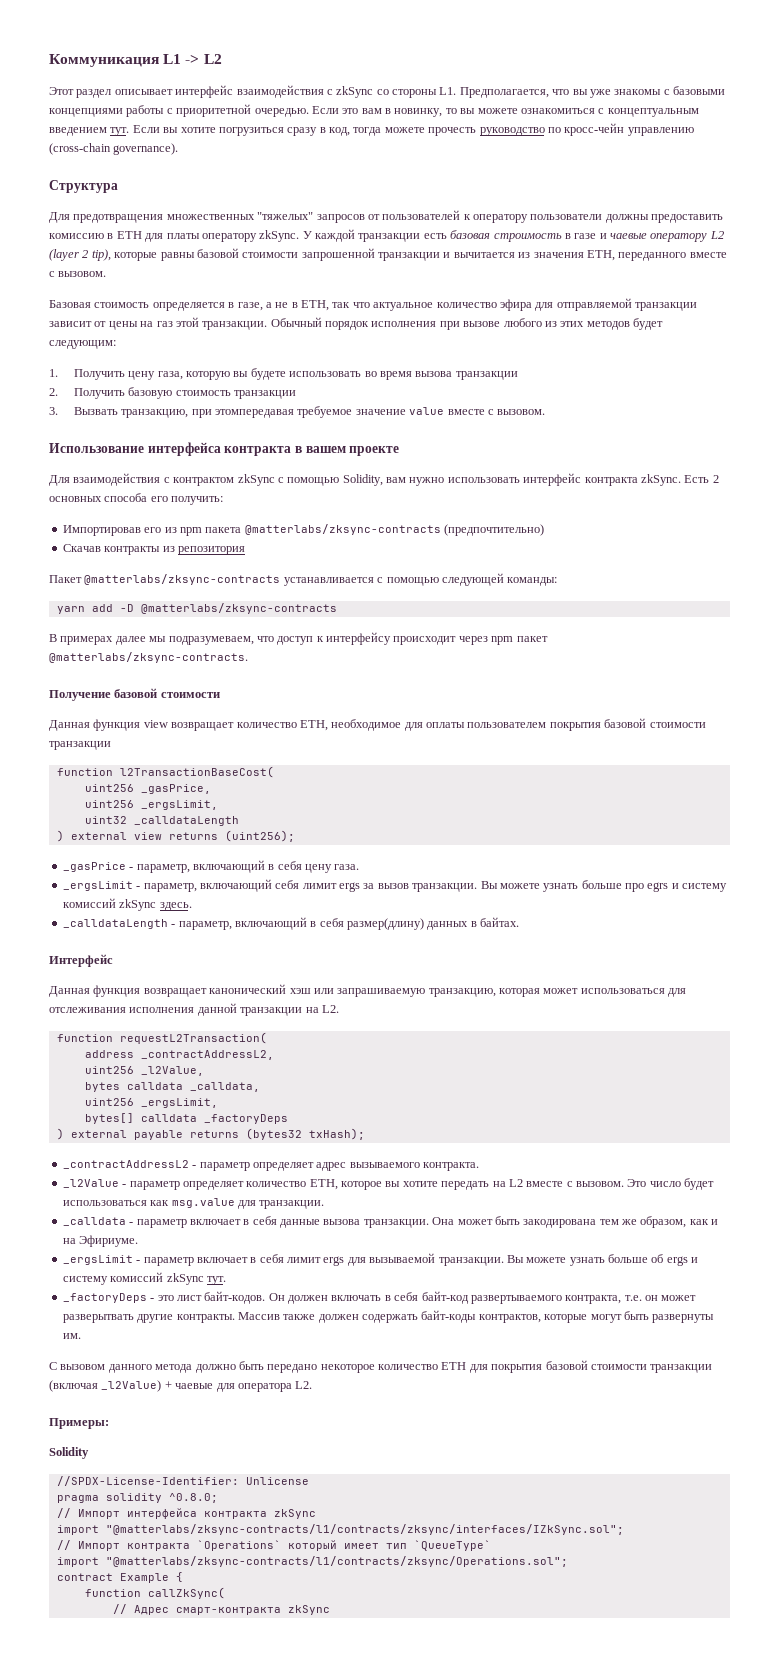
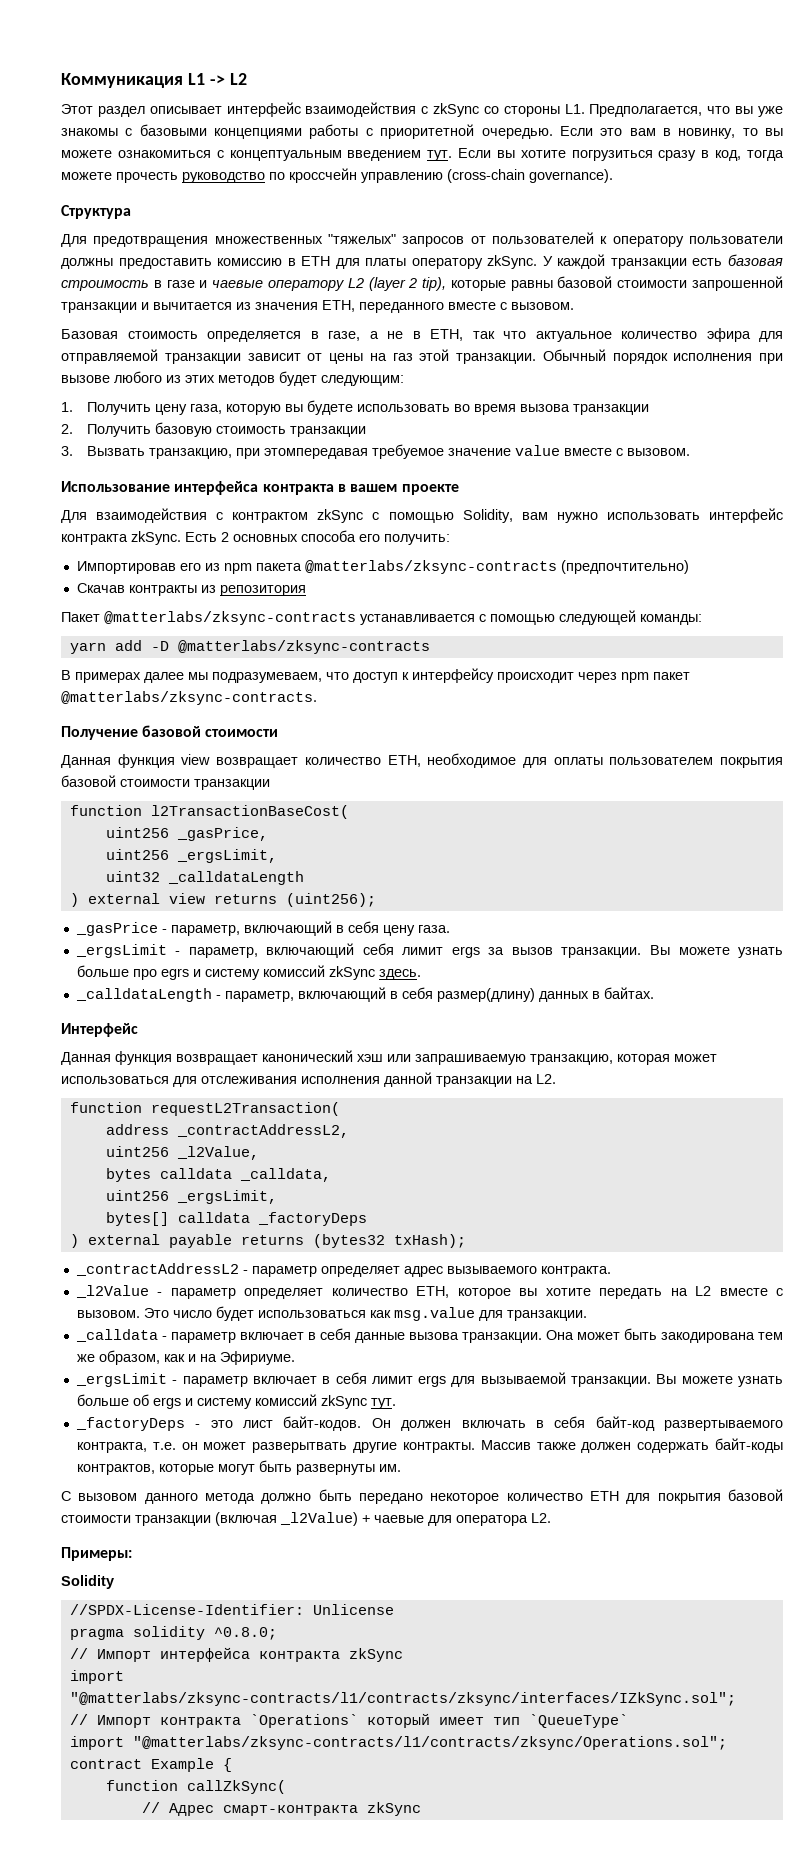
[564,123,625,136] кросс-чейн -> [289,168,357,183] кроссчейн

